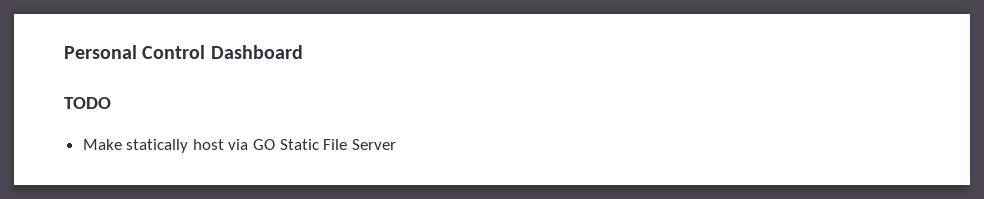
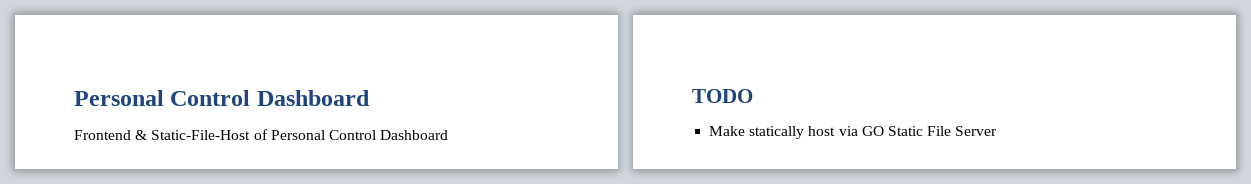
[64,45,303,59] Personal Control Dashboard -> [74,90,370,106] [74,129,449,140] Personal Control Dashboard // Frontend & Static-File-Host of Personal Control Dashboard

